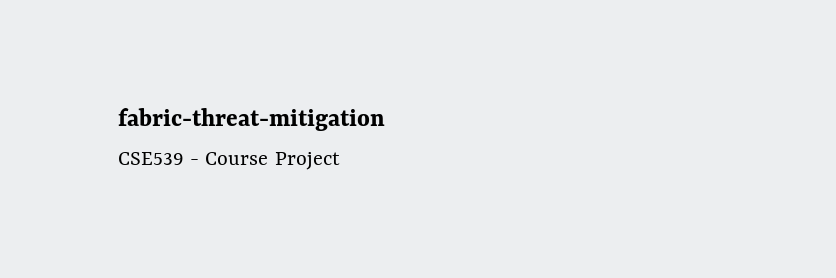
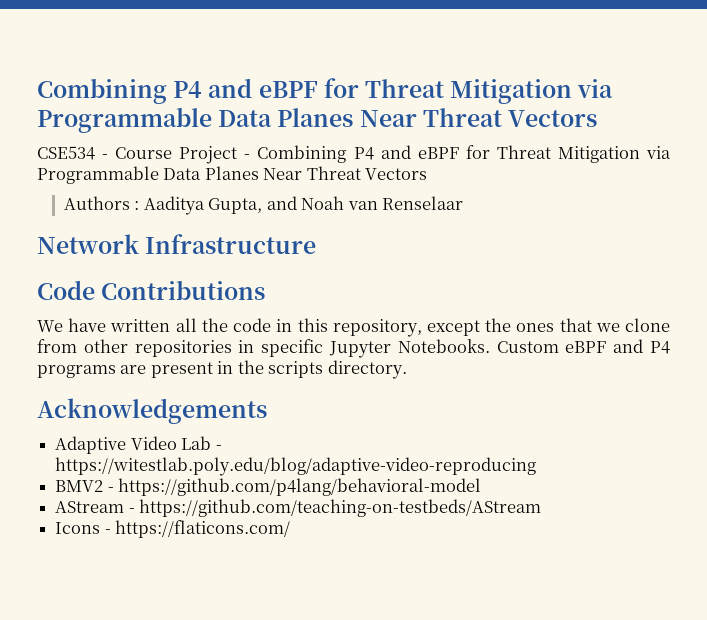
[118,108,385,131] [118,152,340,170] fabric-threat-mitigation // CSE539 - Course Project -> [37,78,614,104] [37,107,598,133] [37,145,671,164] [37,166,428,184] [63,196,464,215] [37,234,317,254] [37,280,266,300] [37,318,670,337] [37,339,670,358] [37,360,407,379] [37,398,267,424] [55,436,222,454] [55,457,537,476] [55,478,482,496] [55,499,542,517] [55,520,291,538] Combining P4 and eBPF for Threat Mitigation via Programmable Data Planes Near Threat Vectors // CSE534 - Course Project - Combining P4 and eBPF for Threat Mitigation via Programmable Data Planes Near Threat Vectors // Authors : Aaditya Gupta, and Noah van Renselaar // Network Infrastructure // Code Contributions // We have written all the code in this repository, except the ones that we clone from other repositories in specific Jupyter Notebooks. Custom eBPF and P4 programs are present in the scripts directory. // Acknowledgements // Adaptive Video Lab - https://witestlab.poly.edu/blog/adaptive-video-reproducing // BMV2 - https://github.com/p4lang/behavioral-model // AStream - https://github.com/teaching-on-testbeds/AStream // Icons - https://flaticons.com/

